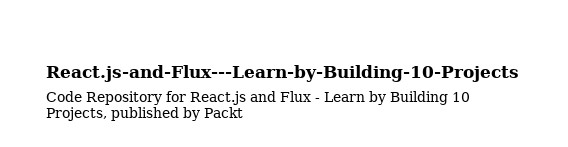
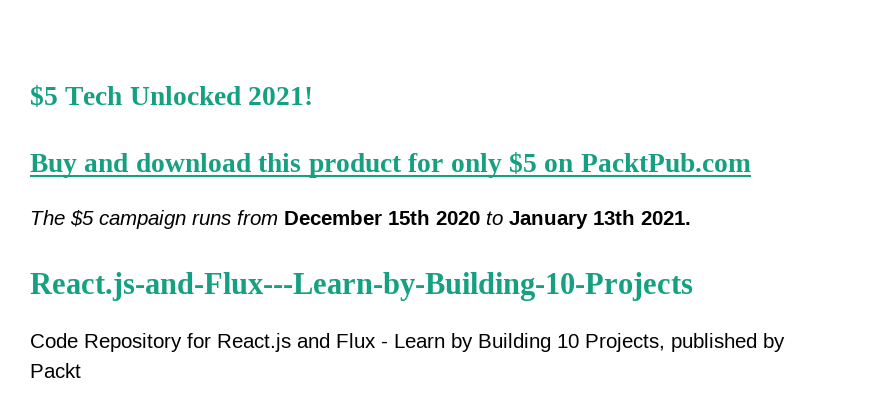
(46, 73) none -> [30,85,314,107] [30,152,751,178] [30,210,691,229] $5 Tech Unlocked 2021! // Buy and download this product for only $5 on PacktPub.com // The $5 campaign runs from December 15th 2020 to January 13th 2021. //

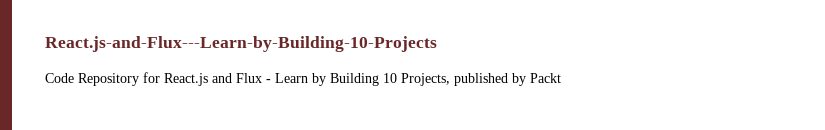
[30,85,314,107] [30,152,751,178] [30,210,691,229] $5 Tech Unlocked 2021! // Buy and download this product for only $5 on PacktPub.com // The $5 campaign runs from December 15th 2020 to January 13th 2021. // -> (45, 44) none

